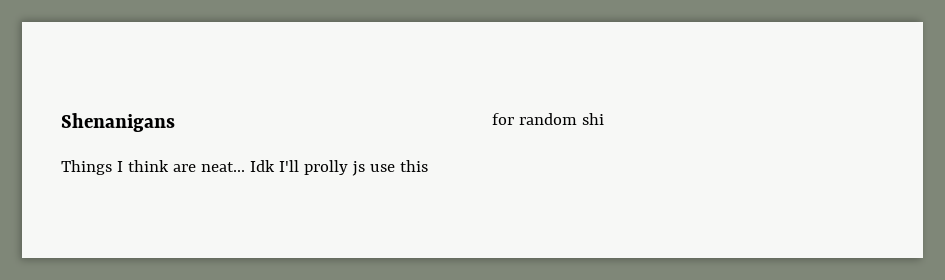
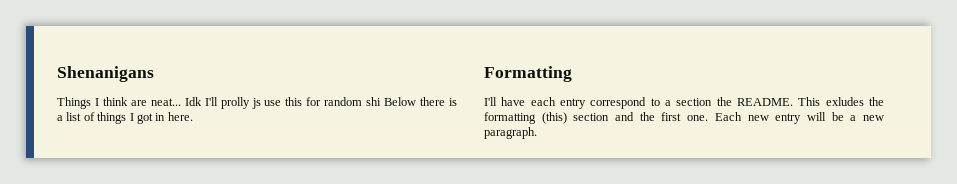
(604, 119) none -> [384,97,457,106] [57,112,193,124] [484,66,572,82] [484,97,884,109] [484,112,884,124] [484,127,537,139] Below there is a list of things I got in here. // Formatting // I'll have each entry correspond to a section the README. This exludes the formatting (this) section and the first one. Each new entry will be a new paragraph.

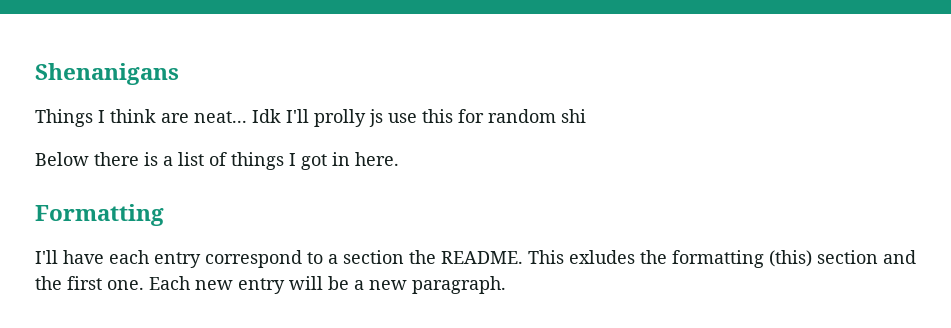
(382, 101) none -> (586, 116) //

